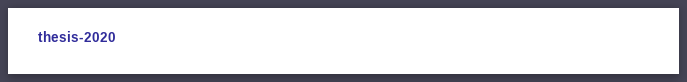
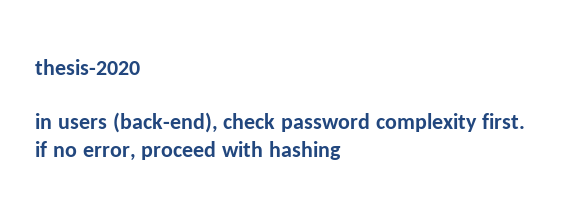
(116, 36) none -> [35,112,525,133] [35,141,342,161] // in users (back-end), check password complexity first. if no error, proceed with hashing

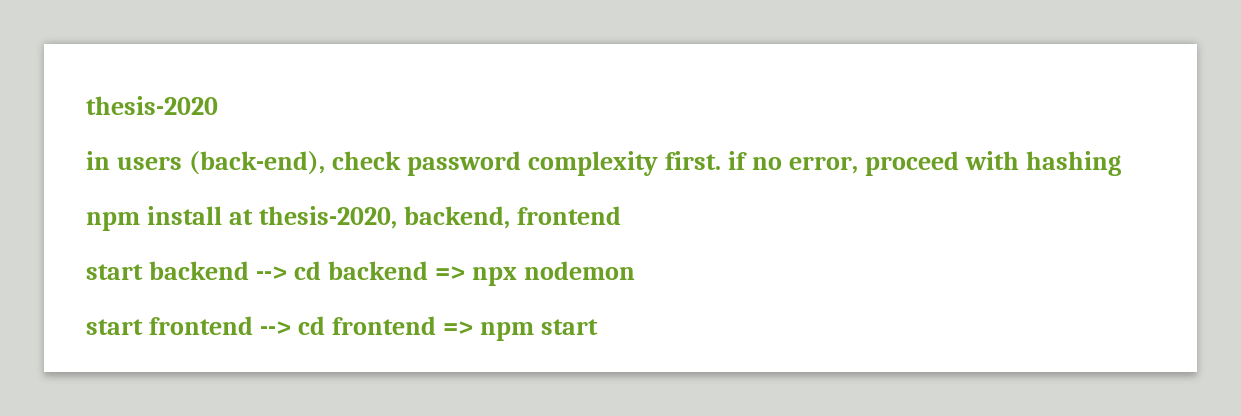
(342, 150) none -> [86,206,622,231] [86,261,636,286] [86,316,599,341] // npm install at thesis-2020, backend, frontend // start backend --> cd backend => npx nodemon // start frontend --> cd frontend => npm start

